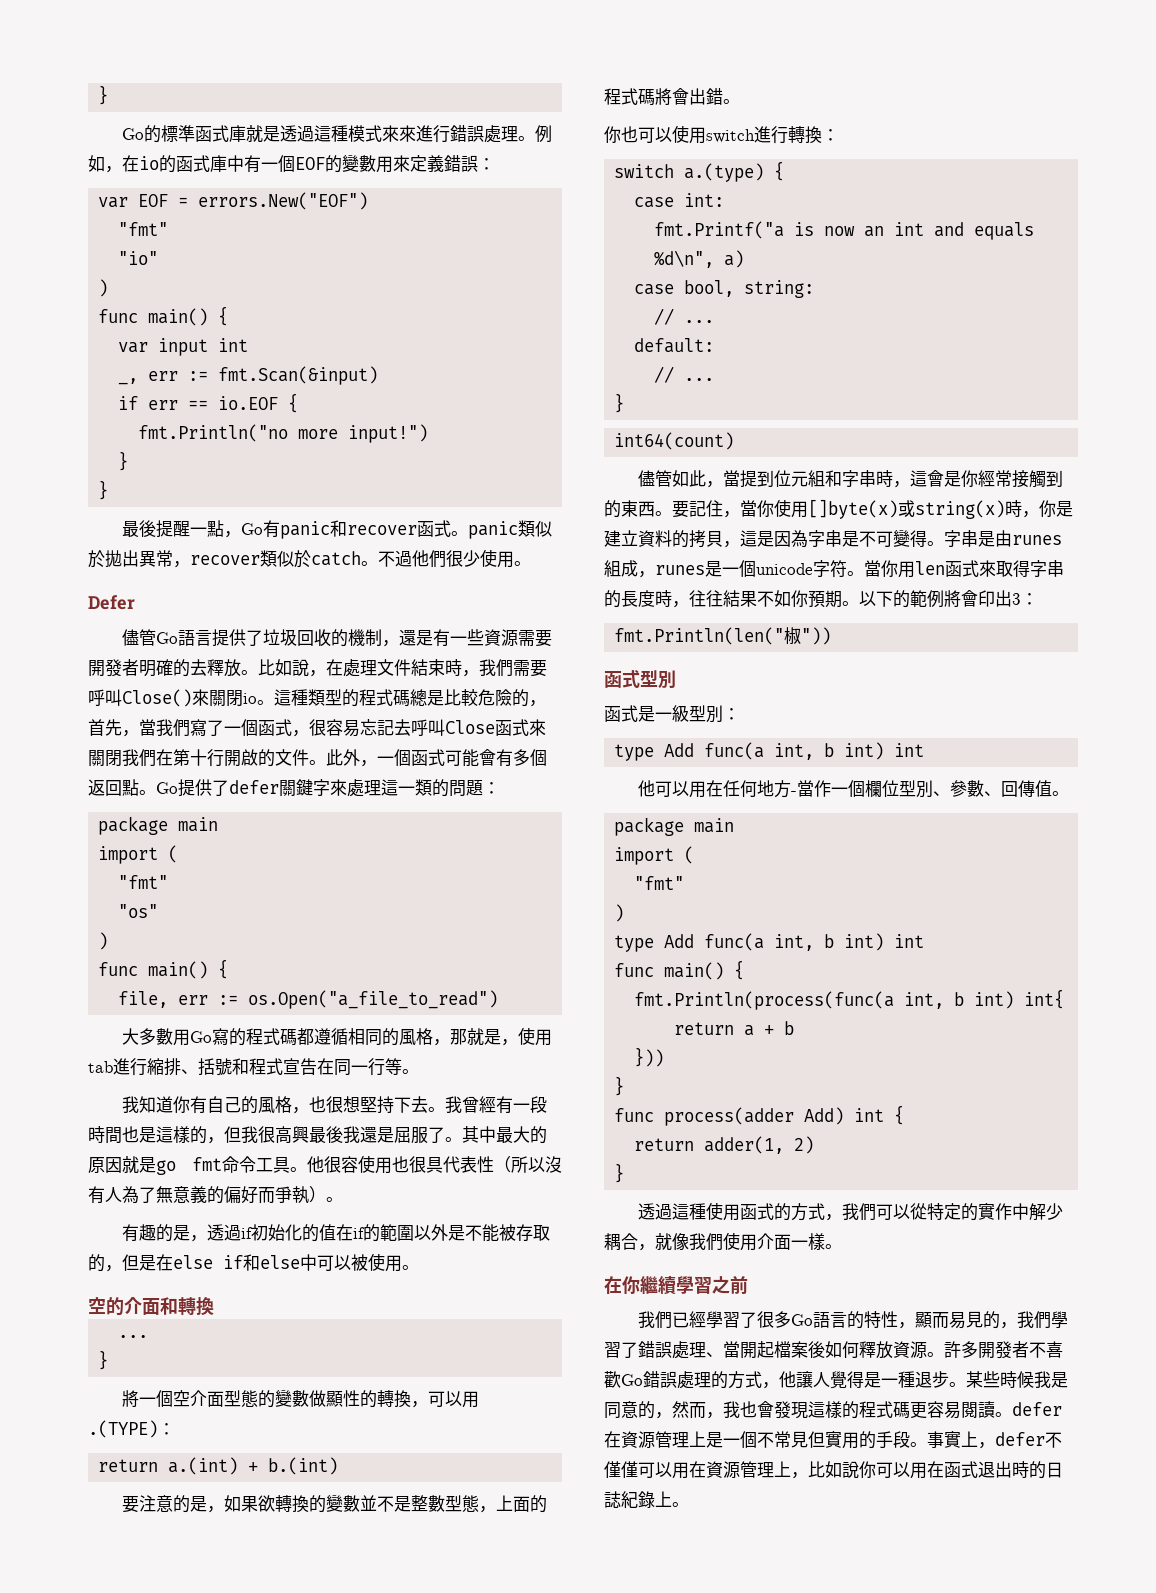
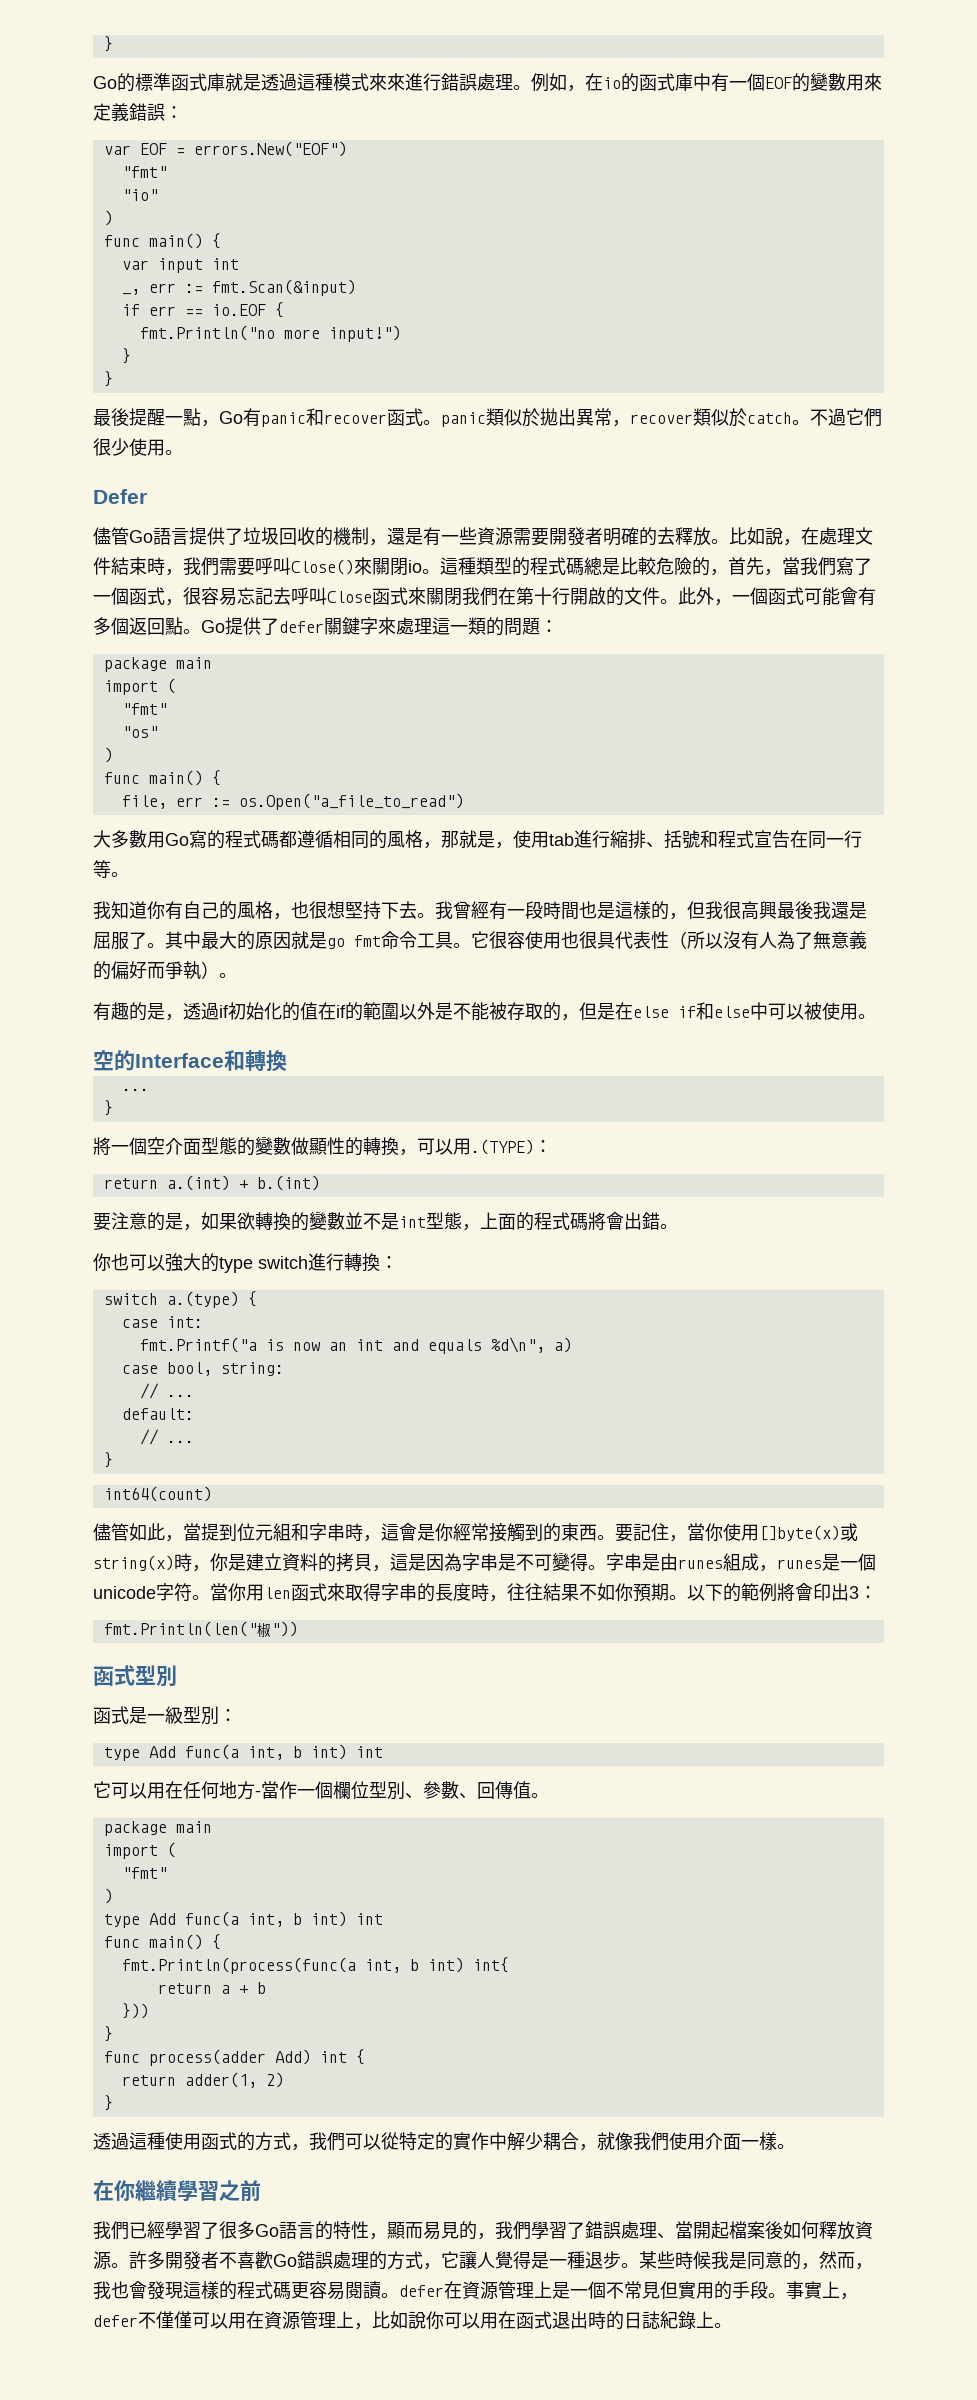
[412,550,429,567] 他 -> [846,408,864,425] 它
[307,1156,324,1173] 他 -> [471,931,489,948] 它
[124,1297,160,1315] 介面 -> [135,1053,224,1068] Interface
[410,1495,445,1512] 整數 -> [399,1216,426,1228] int
[672,125,706,144] 使用 -> [165,1253,253,1273] 強大的type
[637,780,655,797] 他 -> [93,1781,111,1798] 它
[779,1371,796,1388] 他 -> [441,2251,459,2268] 它

